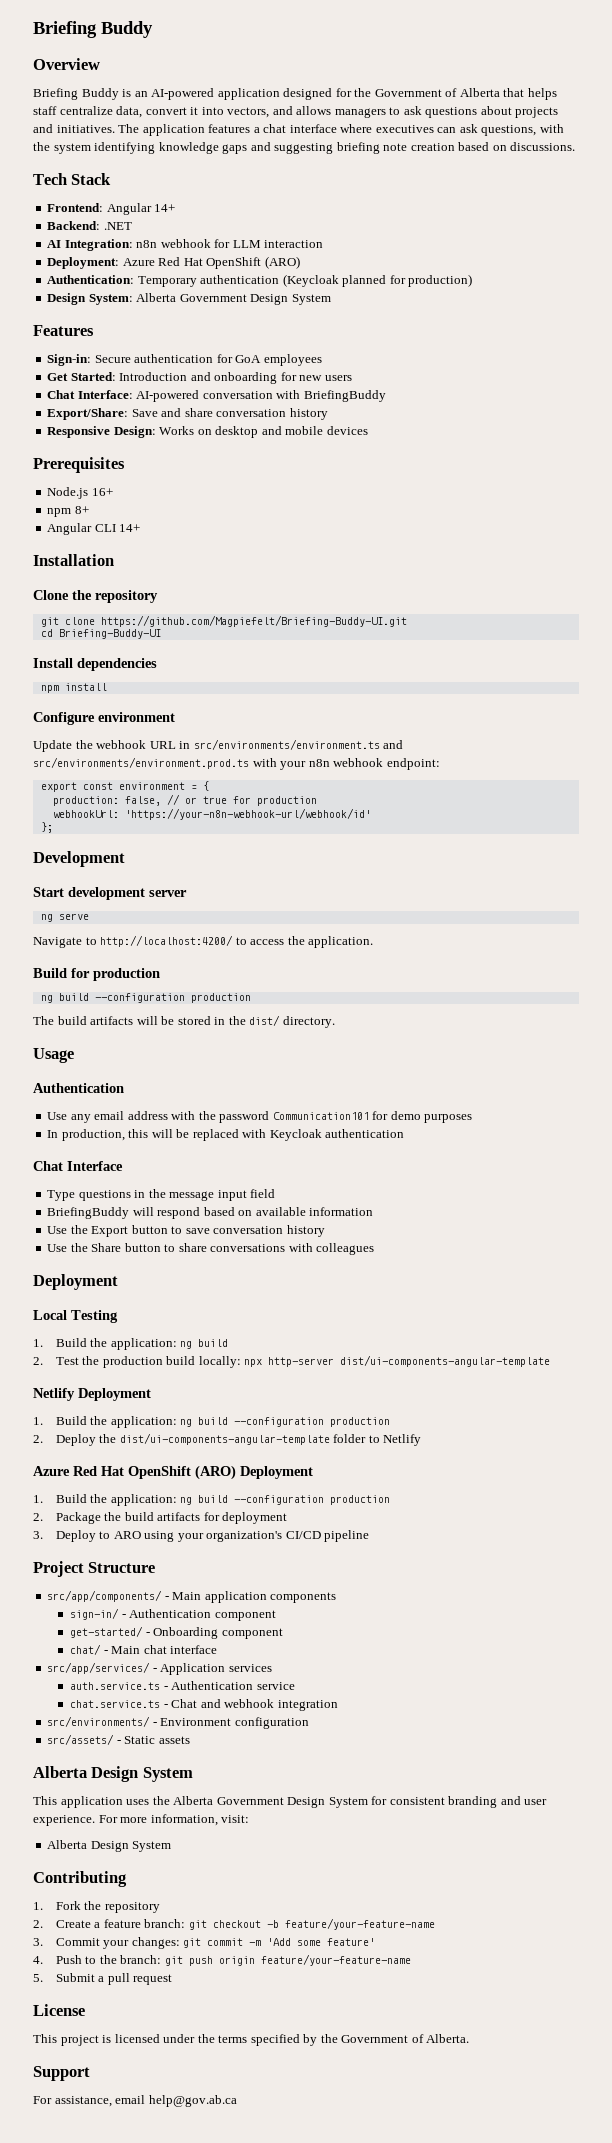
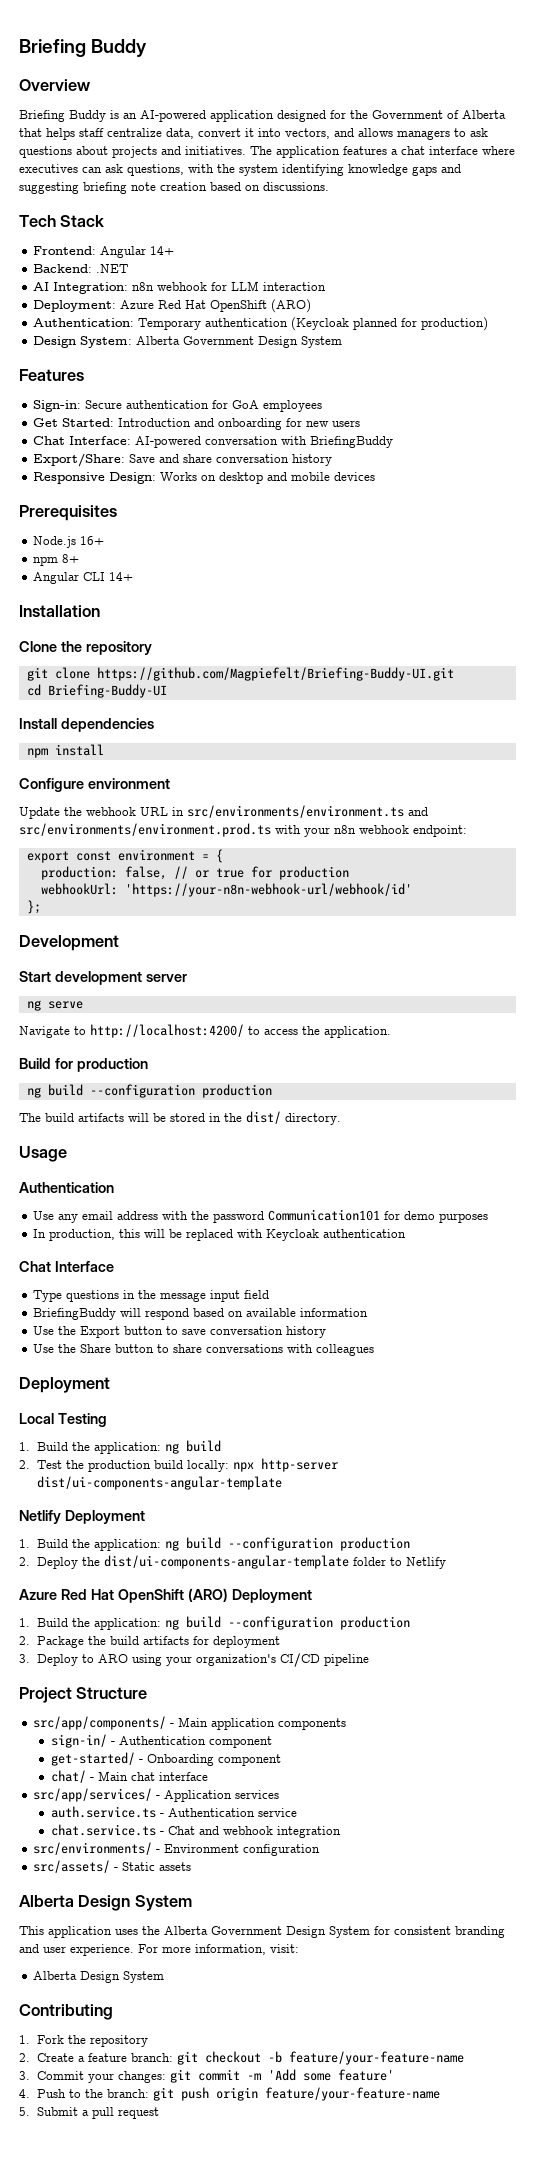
[33,2004,85,2016] [33,2034,470,2046] [33,2066,90,2081] [33,2095,237,2107] // License // This project is licensed under the terms specified by the Government of Alberta. // Support // For assistance, email help@gov.ab.ca -> (159, 2113) none

